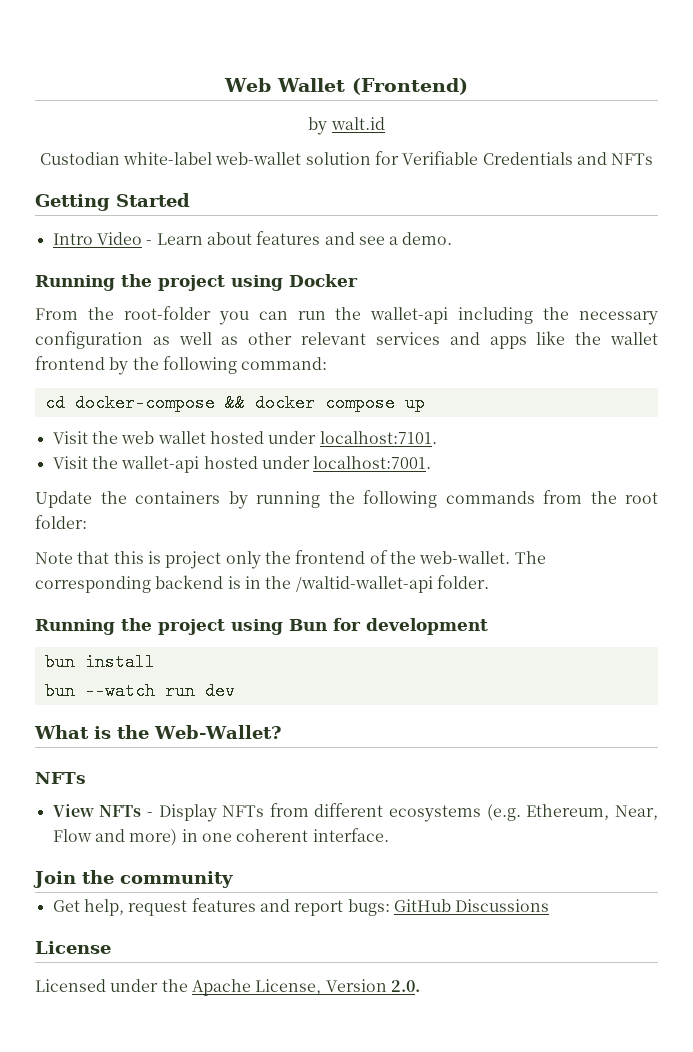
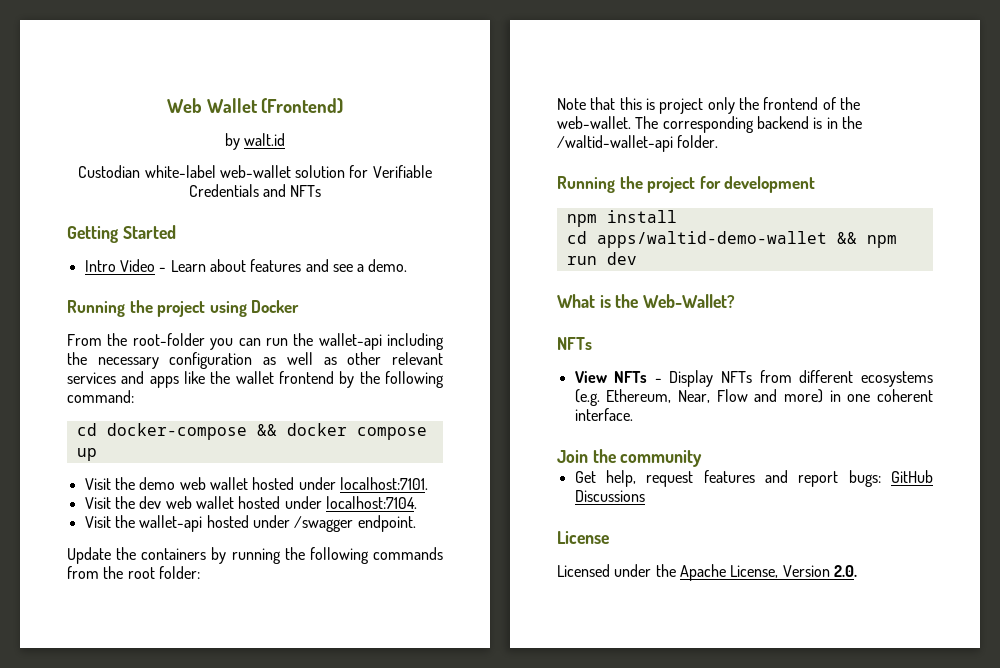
(118, 437) none -> [139,477,176,490] demo
(437, 437) none -> [84,496,417,509] // Visit the dev web wallet hosted under localhost:7104.
[313,456,432,469] localhost:7001. -> [294,515,416,532] /swagger endpoint.
[231,619,327,635] using Bun -> (696, 185) none
[44,653,75,671] bun -> [566,214,597,227] npm
[44,682,155,700] bun --watch -> [566,231,897,248] cd apps/waltid-demo-wallet && npm

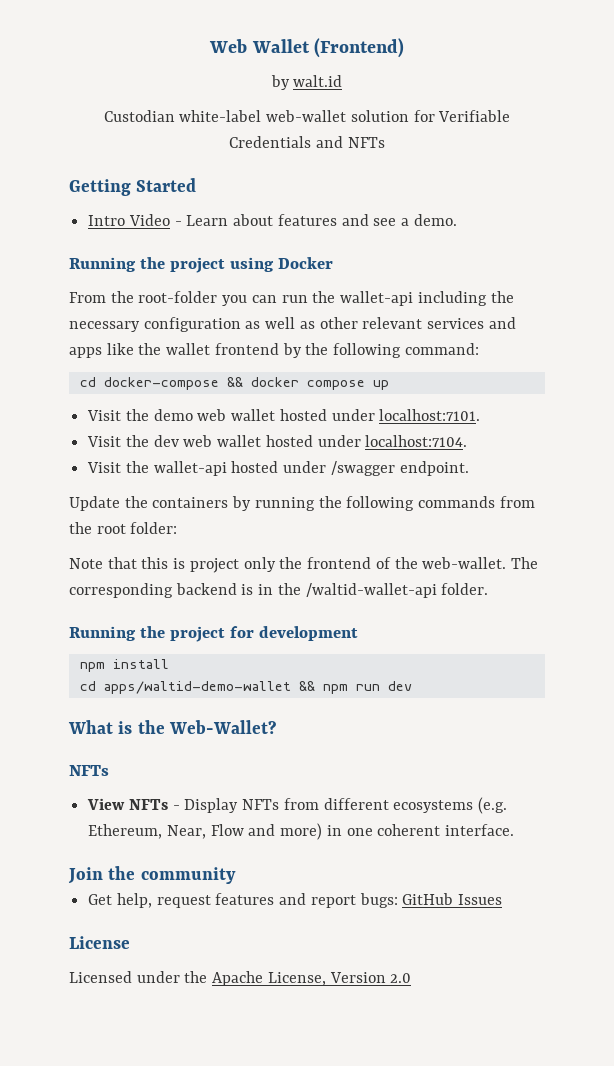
[574,490,645,502] Discussions -> [458,894,503,905] Issues
[833,565,857,577] 2.0. -> [390,973,412,983] 2.0

